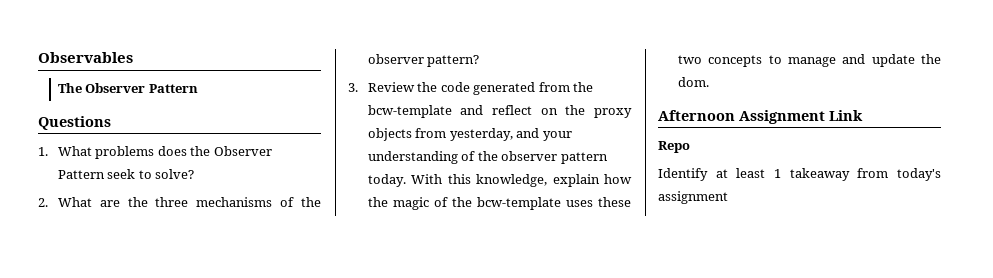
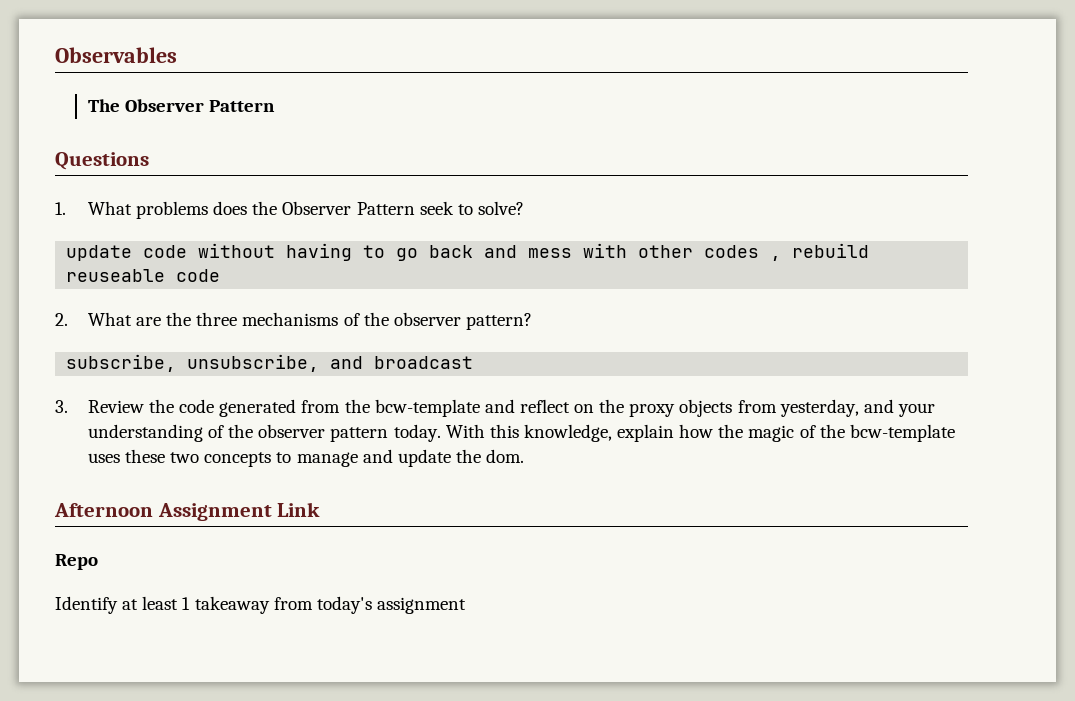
(195, 174) none -> [66,243,870,261] [66,269,221,282] // update code without having to go back and mess with other codes , rebuild reuseable code
(480, 61) none -> [66,354,474,372] // subscribe, unsubscribe, and broadcast

